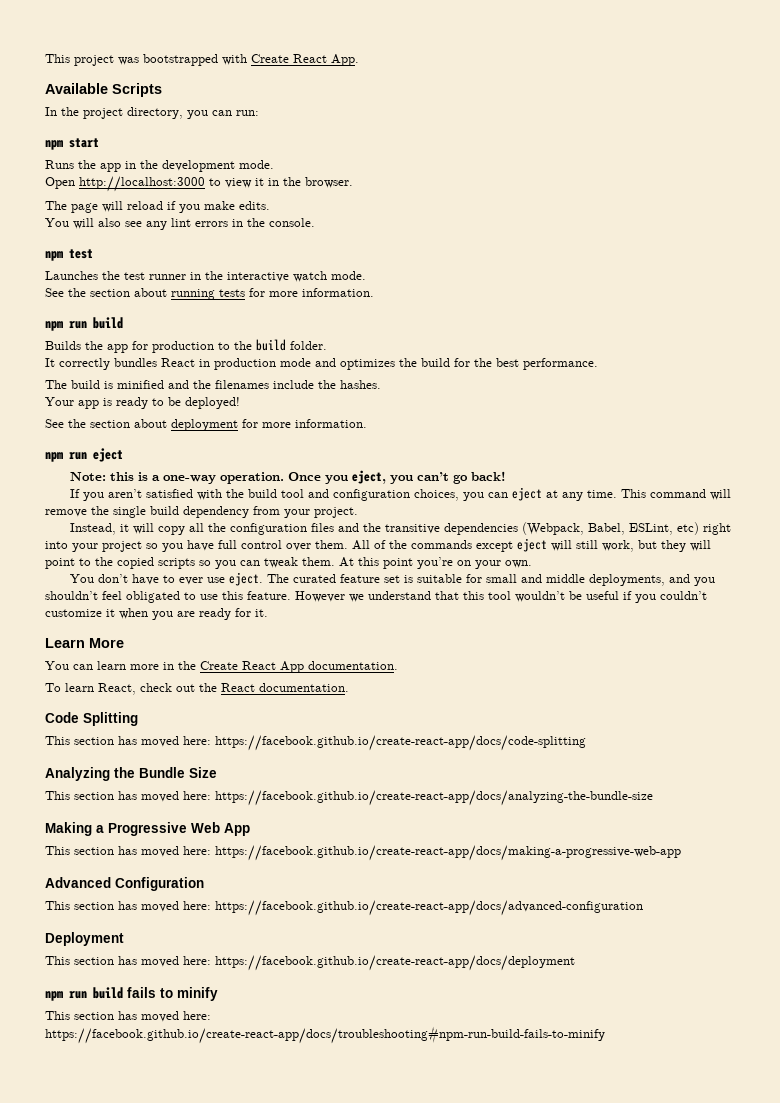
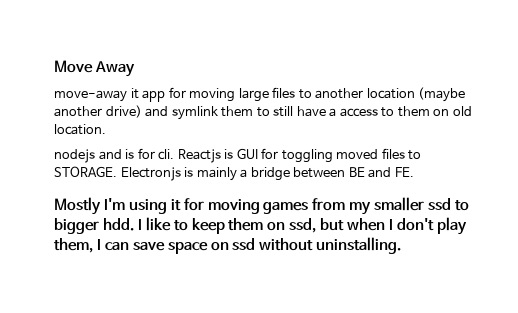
[45,54,359,66] [45,83,162,97] [45,107,259,119] [45,138,99,150] [45,160,274,172] [45,176,353,192] [45,201,270,213] [45,218,315,230] [45,249,93,261] [45,271,366,282] [45,288,374,300] [45,317,123,331] [45,339,327,353] [45,358,598,370] [45,380,381,389] [45,397,240,409] [45,419,367,431] [45,448,123,462] [70,470,507,484] [70,487,732,501] [45,506,358,518] [70,522,732,535] [45,538,711,552] [45,557,532,569] [70,572,716,586] [45,591,707,603] [45,608,268,620] [45,638,124,648] [45,661,398,673] [45,683,349,695] [45,712,138,726] [45,735,586,751] [45,767,217,781] [45,790,653,806] [45,822,250,836] [45,845,681,861] [45,877,204,891] [45,900,643,916] [45,932,124,946] [45,955,575,971] [45,987,218,1001] [45,1011,211,1022] [45,1026,605,1044] This project was bootstrapped with Create React App. // Available Scripts // In the project directory, you can run: // npm start // Runs the app in the development mode. // Open http://localhost:3000 to view it in the browser. // The page will reload if you make edits. // You will also see any lint errors in the console. // npm test // Launches the test runner in the interactive watch mode. // See the section about running tests for more information. // npm run build // Builds the app for production to the build folder. // It correctly bundles React in production mode and optimizes the build for the best performance. // The build is minified and the filenames include the hashes. // Your app is ready to be deployed! // See the section about deployment for more information. // npm run eject // Note: this is a one-way operation. Once you eject, you can’t go back! // If you aren’t satisfied with the build tool and configuration choices, you can eject at any time. This command will remove the single build dependency from your project. // Instead, it will copy all the configuration files and the transitive dependencies (Webpack, Babel, ESLint, etc) right into your project so you have full control over them. All of the commands except eject will still work, but they will point to the copied scripts so you can tweak them. At this point you’re on your own. // You don’t have to ever use eject. The curated feature set is suitable for small and middle deployments, and you shouldn’t feel obligated to use this feature. However we understand that this tool wouldn’t be useful if you couldn’t customize it when you are ready for it. // Learn More // You can learn more in the Create React App documentation. // To learn React, check out the React documentation. // Code Splitting // This section has moved here: https://facebook.github.io/create-react-app/docs/code-splitting // Analyzing the Bundle Size // This section has moved here: https://facebook.github.io/create-react-app/docs/analyzing-the-bundle-size // Making a Progressive Web App // This section has moved here: https://facebook.github.io/create-react-app/docs/making-a-progressive-web-app // Advanced Configuration // This section has moved here: https://facebook.github.io/create-react-app/docs/advanced-configuration // Deployment // This section has moved here: https://facebook.github.io/create-react-app/docs/deployment // npm run build fails to minify // This section has moved here: https://facebook.github.io/create-react-app/docs/troubleshooting#npm-run-build-fails-to-minify -> [54,60,135,77] [54,87,466,102] [54,105,472,120] [54,124,106,135] [54,148,422,163] [54,166,414,181] [54,197,470,215] [54,217,467,235] [54,237,402,254] Move Away // move-away it app for moving large files to another location (maybe another drive) and symlink them to still have a access to them on old location. // nodejs and is for cli. Reactjs is GUI for toggling moved files to STORAGE. Electronjs is mainly a bridge between BE and FE. // Mostly I'm using it for moving games from my smaller ssd to bigger hdd. I like to keep them on ssd, but when I don't play them, I can save space on ssd without uninstalling.

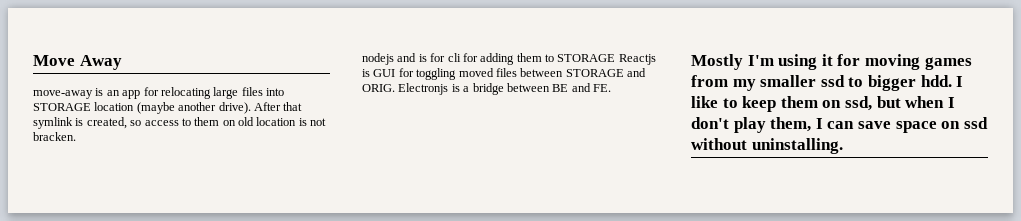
[130,88,139,99] it -> [95,88,120,96] is an
[189,88,236,102] moving -> [160,87,211,99] relocating
[298,88,364,99] to another -> [266,88,284,96] [33,103,91,111] into STORAGE
[105,105,337,120] drive) and symlink them to still have a -> [218,102,303,114] [33,117,142,129] drive). After that symlink is created, so
[54,124,106,135] location. -> [256,117,327,126] [33,132,76,141] location is not bracken.
[158,149,175,160] cli. -> [447,53,616,65] cli for adding them to STORAGE
[408,150,422,160] [54,166,117,177] to STORAGE. -> [520,68,646,77] [362,84,395,92] between STORAGE and ORIG.
[196,167,237,181] mainly -> (460, 88) none

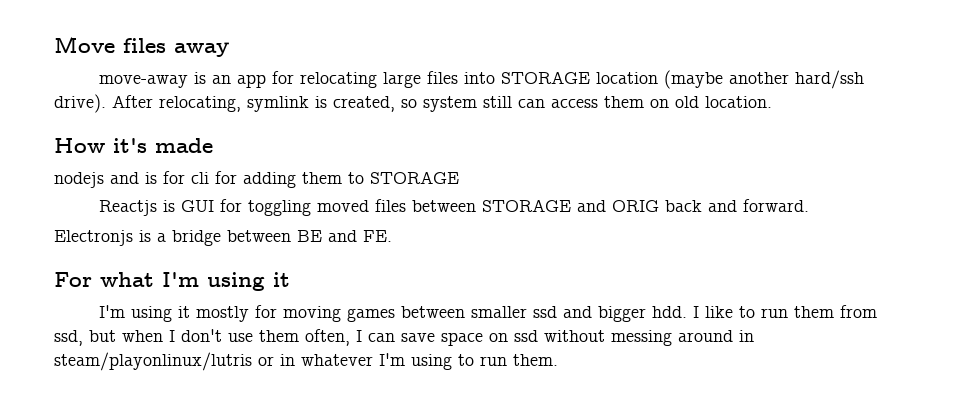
[79,55,122,70] Away -> [123,38,229,57] files away
(217, 106) none -> [794,70,864,89] hard/ssh
[283,102,303,111] that -> [159,96,241,112] relocating,
[144,117,327,126] [33,132,76,141] access to them on old location is not bracken. -> [423,96,772,112] [54,138,213,153] system still can access them on old location. // How it's made
(616, 58) none -> (459, 177) //
[362,84,395,92] ORIG. -> [611,199,809,212] ORIG back and forward. //
[691,54,833,70] Mostly I'm using it -> [54,272,290,291] [98,305,249,322] For what I'm using it // I'm using it mostly
[691,75,756,91] from my -> [400,306,465,318] between
[848,77,864,87] to -> [562,306,592,318] and
[742,96,842,112] keep them on -> [760,305,877,318] run them from
[733,117,812,133] play them, -> [228,329,350,346] use them often,
[751,138,843,154] uninstalling. -> [611,330,754,346] [54,352,558,371] messing around in steam/playonlinux/lutris or in whatever I'm using to run them.

